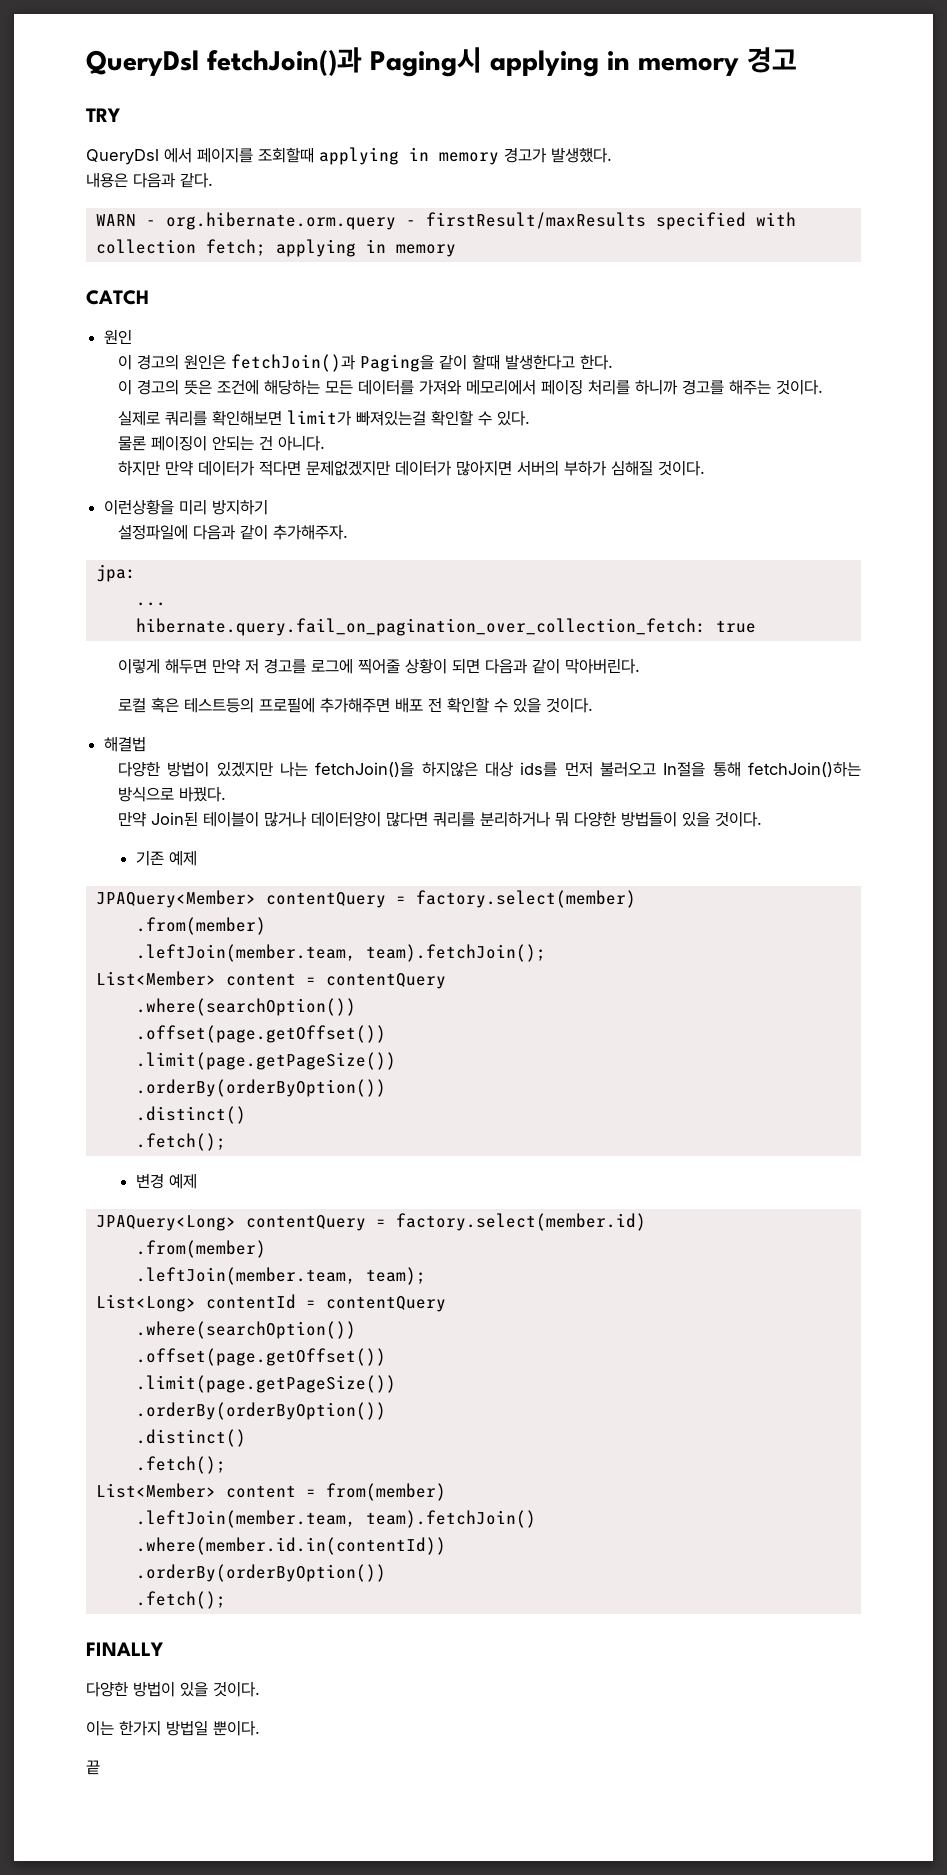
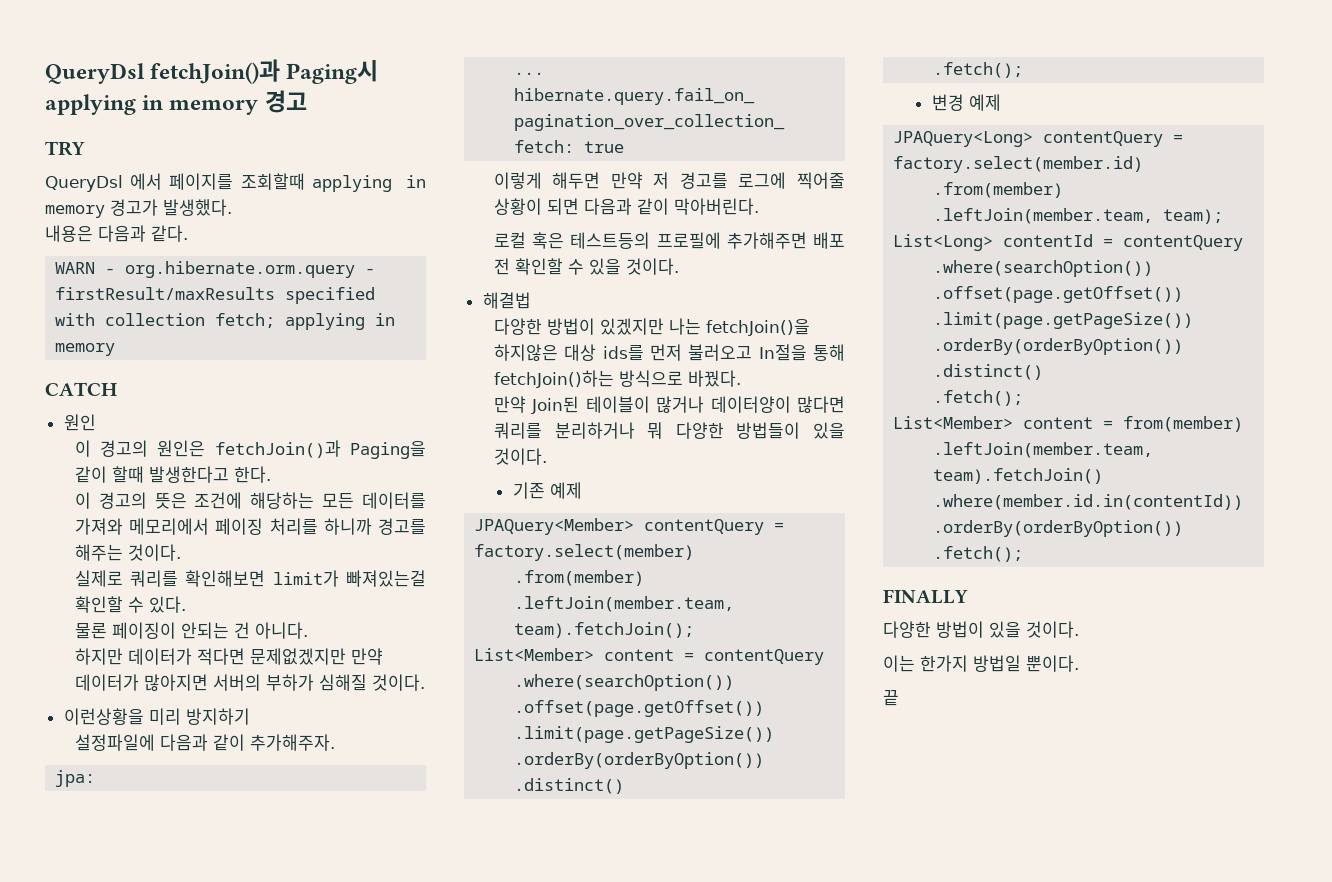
[165,460,194,476] 만약 -> (123, 656) none
(391, 468) none -> [350,648,383,665] 만약

